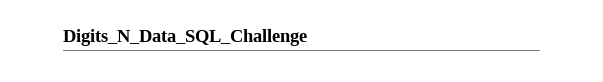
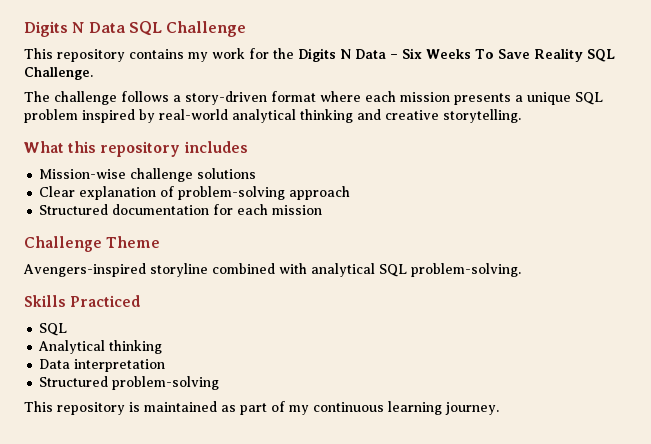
[63,29,307,46] Digits_N_Data_SQL_Challenge -> [24,21,247,37] [24,48,615,62] [24,67,93,80] [24,91,603,105] [24,109,521,123] [24,141,248,157] [39,168,257,182] [39,186,351,200] [39,204,323,215] [24,236,161,252] [23,263,521,277] [24,295,141,307] [39,323,68,336] [38,340,163,354] [39,359,166,372] [39,376,220,390] [24,401,499,415] Digits N Data SQL Challenge // This repository contains my work for the Digits N Data – Six Weeks To Save Reality SQL Challenge. // The challenge follows a story-driven format where each mission presents a unique SQL problem inspired by real-world analytical thinking and creative storytelling. // What this repository includes // Mission-wise challenge solutions // Clear explanation of problem-solving approach // Structured documentation for each mission // Challenge Theme // Avengers-inspired storyline combined with analytical SQL problem-solving. // Skills Practiced // SQL // Analytical thinking // Data interpretation // Structured problem-solving // This repository is maintained as part of my continuous learning journey.

